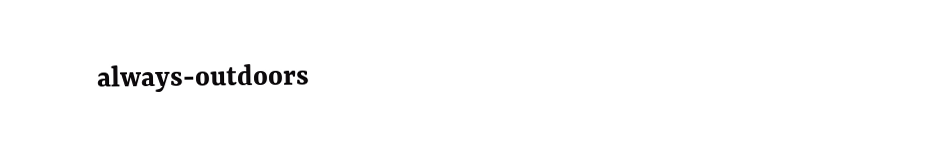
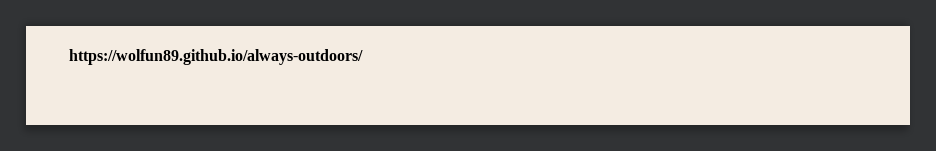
[96,63,310,93] always-outdoors -> [69,49,363,65] https://wolfun89.github.io/always-outdoors/

